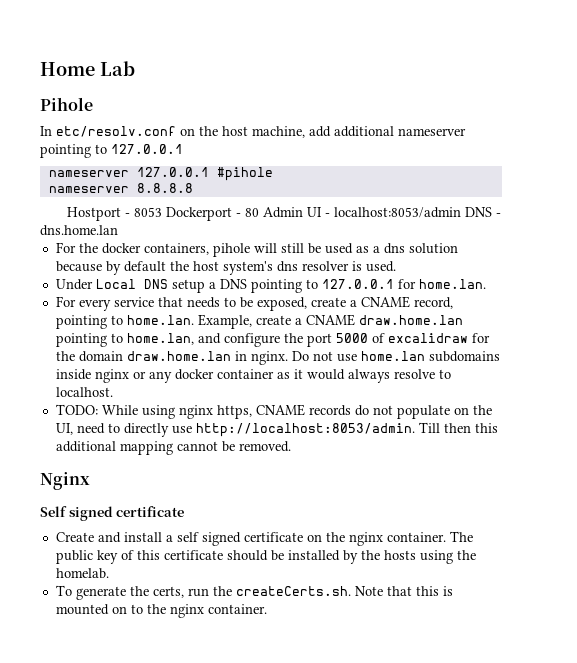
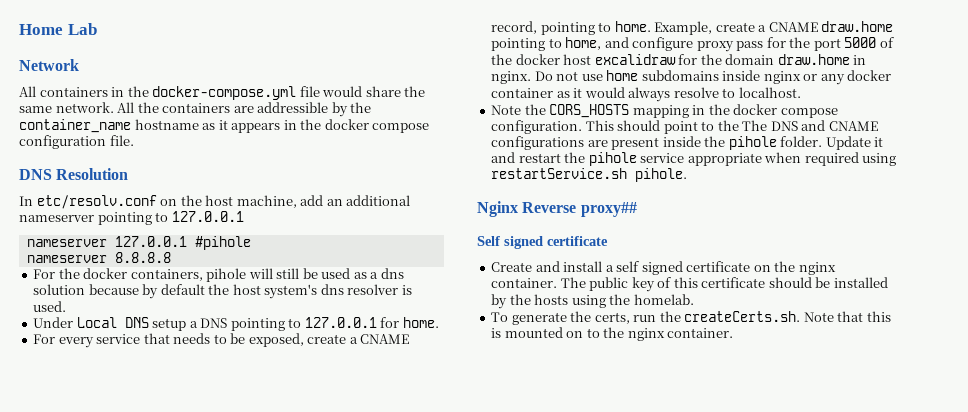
[40,97,93,111] Pihole -> [19,59,79,71] [19,86,426,100] [19,102,372,117] [19,119,430,133] [19,135,134,149] [19,168,129,180] Network // All containers in the docker-compose.yml file would share the same network. All the containers are addressible by the container_name hostname as it appears in the docker compose configuration file. // DNS Resolution
(331, 131) none -> [326,199,343,206] an
[67,207,502,221] [40,225,118,236] // Hostport - 8053 Dockerport - 80 Admin UI - localhost:8053/admin DNS - dns.home.lan -> (171, 257) none
[418,279,486,289] home.lan. -> [402,317,439,328] home.
[126,315,194,325] home.lan. -> [614,21,651,32] home.
[358,315,463,325] [55,333,194,347] draw.home.lan pointing to home.lan, -> [821,21,894,32] [491,37,602,51] draw.home pointing to home,
(280, 340) none -> [696,37,786,52] proxy pass for
(385, 338) none -> [491,54,592,65] the docker host
[126,351,231,361] draw.home.lan -> [777,54,850,65] draw.home
[360,351,425,361] home.lan -> [606,70,639,81] home
[55,404,492,419] [55,422,498,437] [55,441,291,455] TODO: While using nginx https, CNAME records do not populate on the UI, need to directly use http://localhost:8053/admin. Till then this additional mapping cannot be removed. -> [491,104,838,118] [491,120,878,134] [491,136,884,150] [491,152,897,166] [491,168,688,182] Note the CORS_HOSTS mapping in the docker compose configuration. This should point to the The DNS and CNAME configurations are present inside the pihole folder. Update it and restart the pihole service appropriate when required using restartService.sh pihole.
(90, 481) none -> [522,202,637,217] Reverse proxy##

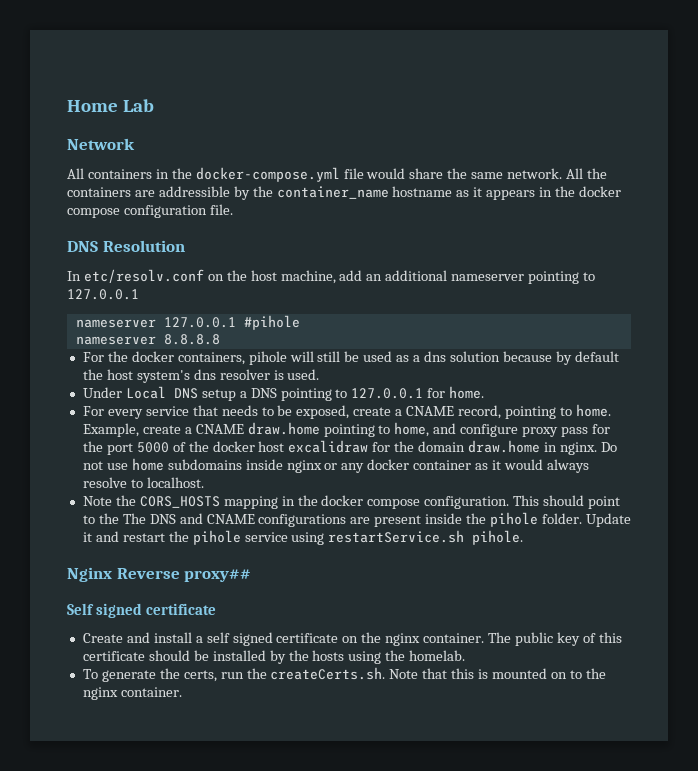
[687,152,859,166] appropriate when required -> (288, 537) none

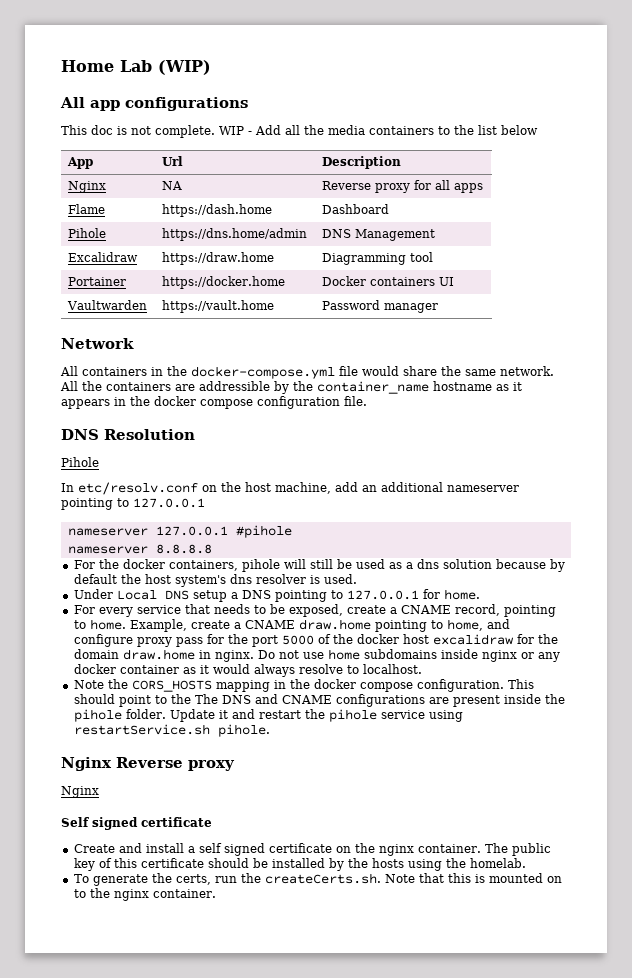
(154, 105) none -> [158,60,211,75] [60,97,248,111] [61,125,538,138] [67,157,94,169] [162,156,184,166] [322,156,402,169] [68,181,107,193] [162,181,183,190] [322,180,484,193] [68,204,106,214] [162,204,273,217] [322,204,390,214] [68,228,107,238] [162,228,308,241] [322,229,436,241] [68,252,139,262] [162,252,275,265] [322,252,434,265] [68,277,127,286] [162,276,286,289] [322,276,455,286] [67,300,148,310] [162,300,275,313] [322,300,439,313] (WIP) // All app configurations // This doc is not complete. WIP - Add all the media containers to the list below // App | Url | Description // Nginx | NA | Reverse proxy for all apps // Flame | https://dash.home | Dashboard // Pihole | https://dns.home/admin | DNS Management // Excalidraw | https://draw.home | Diagramming tool // Portainer | https://docker.home | Docker containers UI // Vaultwarden | https://vault.home | Password manager
(185, 246) none -> [61,457,99,467] // Pihole
[184,569,252,582] proxy## -> [188,760,235,771] [61,786,99,798] proxy // Nginx

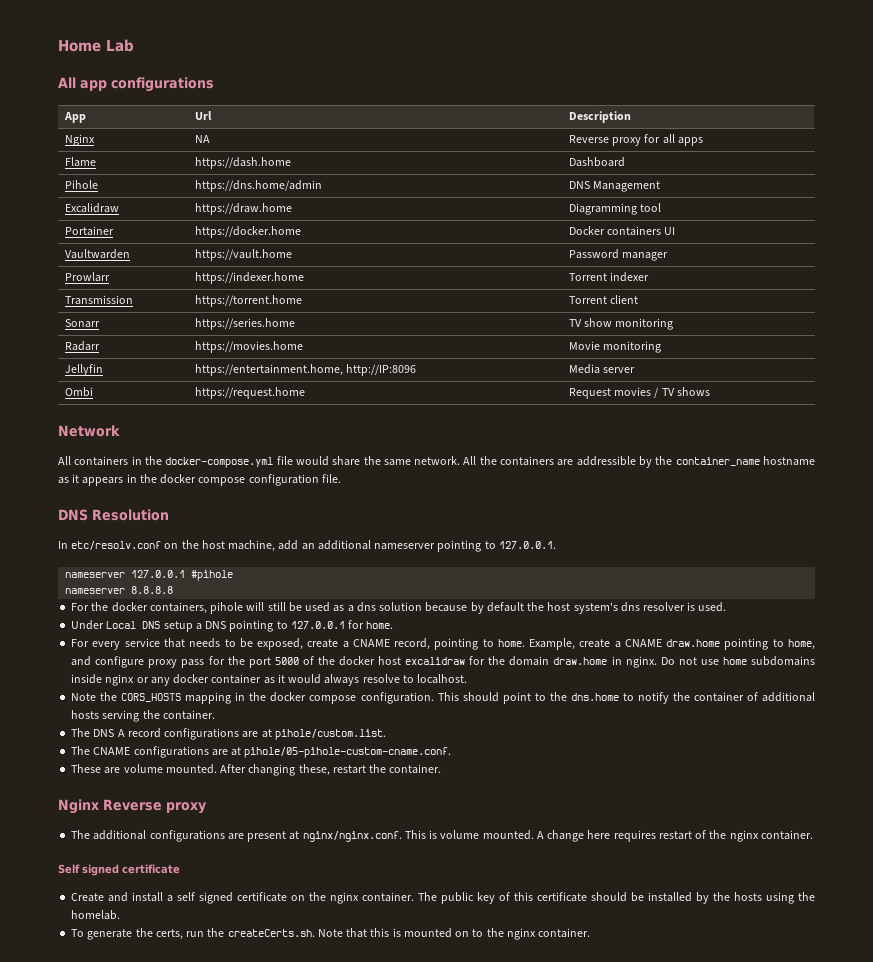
[158,60,211,75] (WIP) -> (134, 45) none
[61,125,538,138] // This doc is not complete. WIP - Add all the media containers to the list below -> (214, 84) none
(439, 308) none -> [64,272,110,282] [194,272,304,284] [568,272,650,282] [64,295,133,305] [194,295,302,307] [568,295,639,304] [64,319,100,328] [194,318,295,330] [568,318,674,330] [64,341,100,351] [194,341,303,353] [568,341,662,353] [64,364,103,376] [194,364,417,376] [568,364,636,374] [64,387,93,397] [194,387,305,399] [568,387,710,399] // Prowlarr | https://indexer.home | Torrent indexer // Transmission | https://torrent.home | Torrent client // Sonarr | https://series.home | TV show monitoring // Radarr | https://movies.home | Movie monitoring // Jellyfin | https://entertainment.home, http://IP:8096 | Media server // Ombi | https://request.home | Request movies / TV shows
[61,457,99,467] // Pihole -> (169, 515) none
[133,498,205,508] 127.0.0.1 -> [498,541,556,549] 127.0.0.1.
[194,694,565,707] [73,709,463,722] [73,724,270,737] [61,757,235,771] [61,786,99,798] The DNS and CNAME configurations are present inside the pihole folder. Update it and restart the pihole service using restartService.sh pihole. // Nginx Reverse proxy // Nginx -> [570,692,815,704] [71,710,215,722] [71,728,386,740] [71,746,452,758] [71,764,442,776] [58,799,206,814] [71,830,813,842] dns.home to notify the container of additional hosts serving the container. // The DNS A record configurations are at pihole/custom.list. // The CNAME configurations are at pihole/05-pihole-custom-cname.conf. // These are volume mounted. After changing these, restart the container. // Nginx Reverse proxy // The additional configurations are present at nginx/nginx.conf. This is volume mounted. A change here requires restart of the nginx container.

